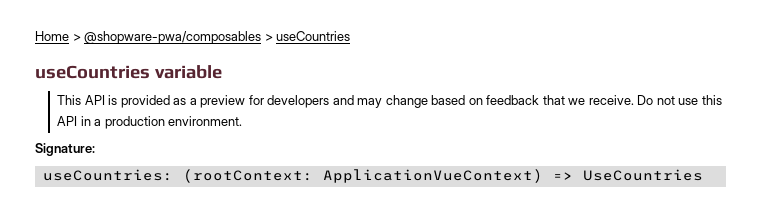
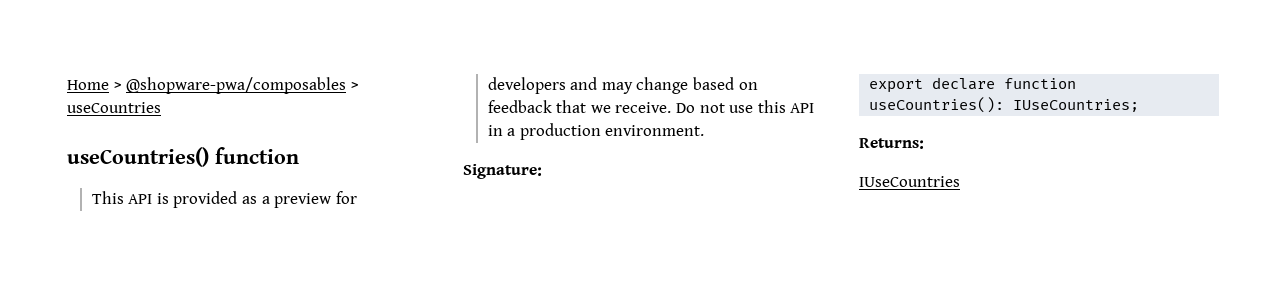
[35,65,222,79] useCountries variable -> [67,147,299,167] useCountries() function
[42,169,703,183] useCountries: (rootContext: ApplicationVueContext) => UseCountries -> [869,77,1077,93] [869,97,1140,113] [859,138,924,149] [859,176,960,187] export declare function useCountries(): IUseCountries; // Returns: // IUseCountries

